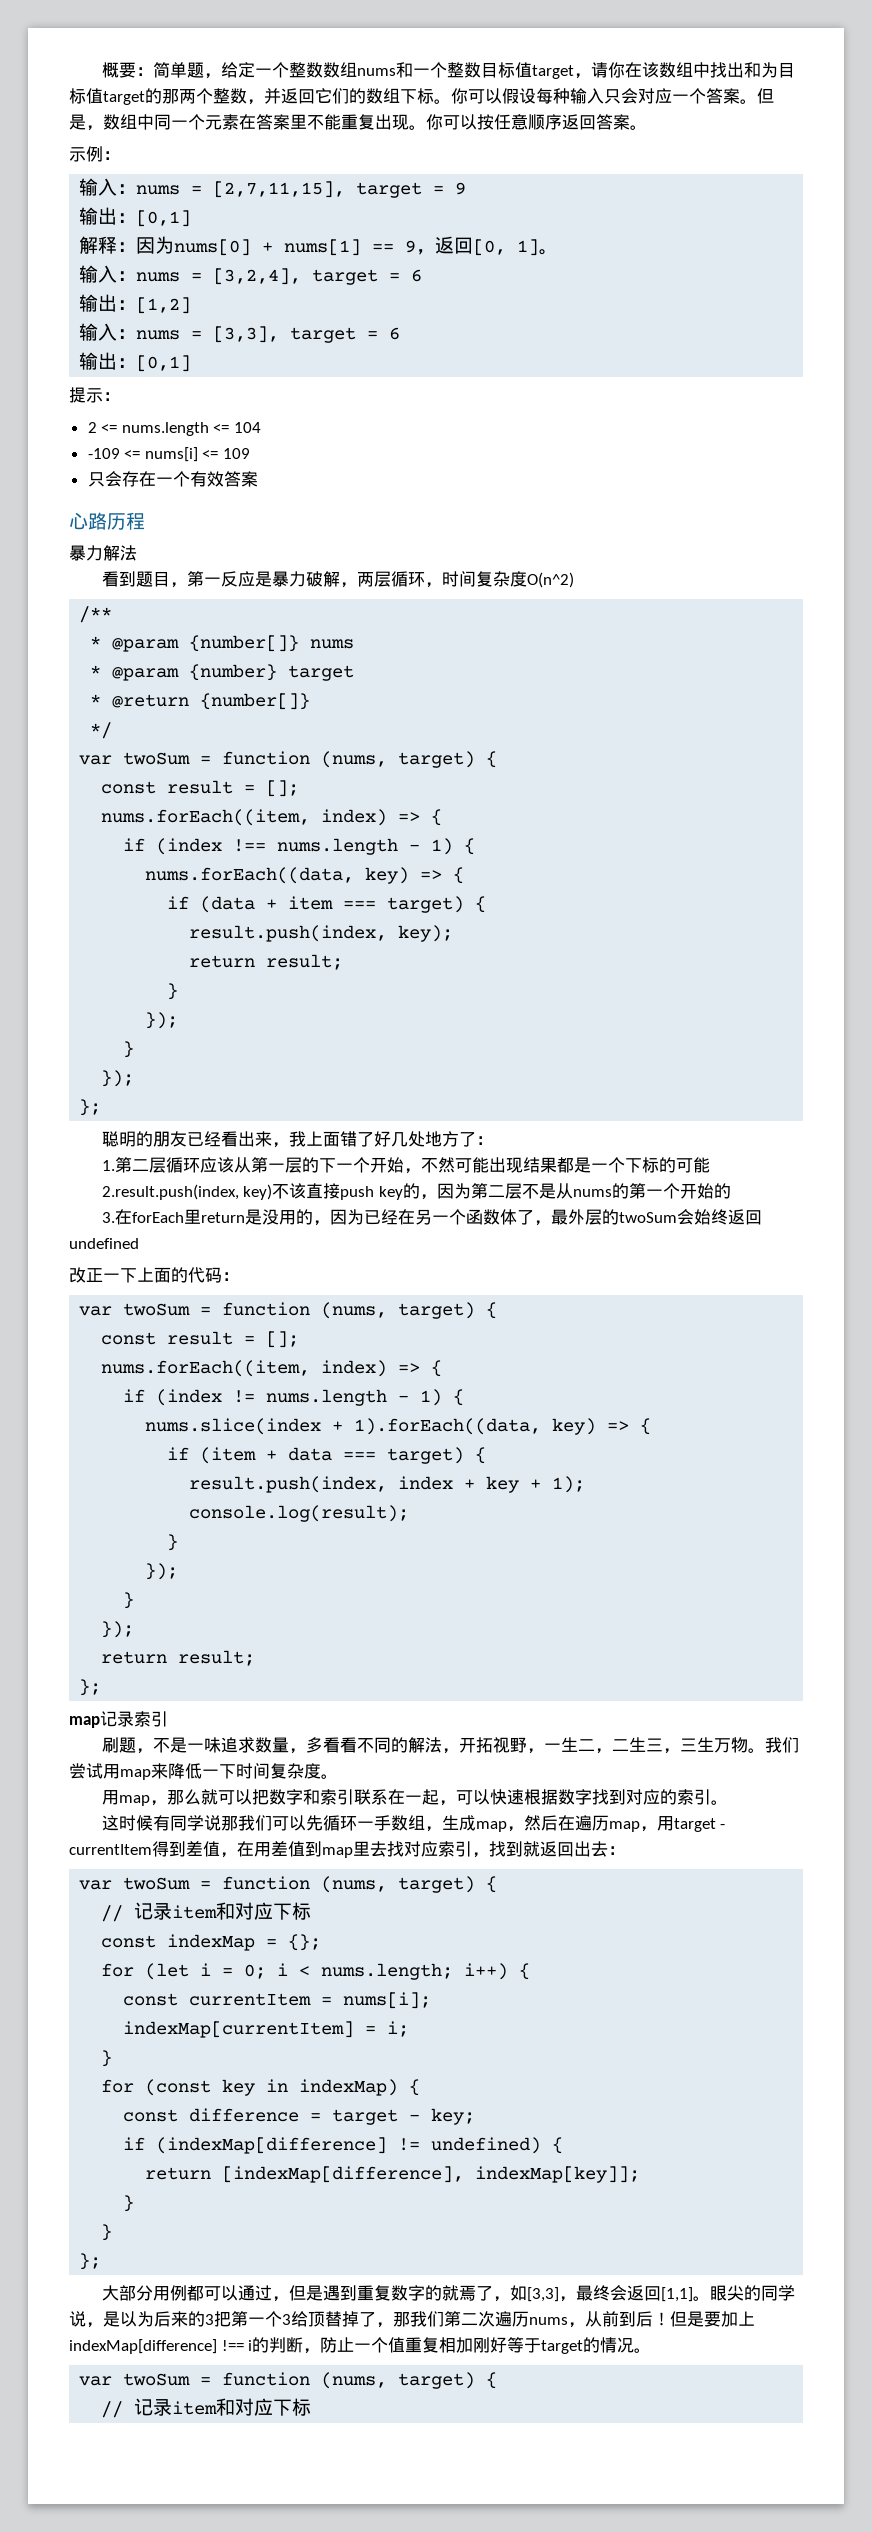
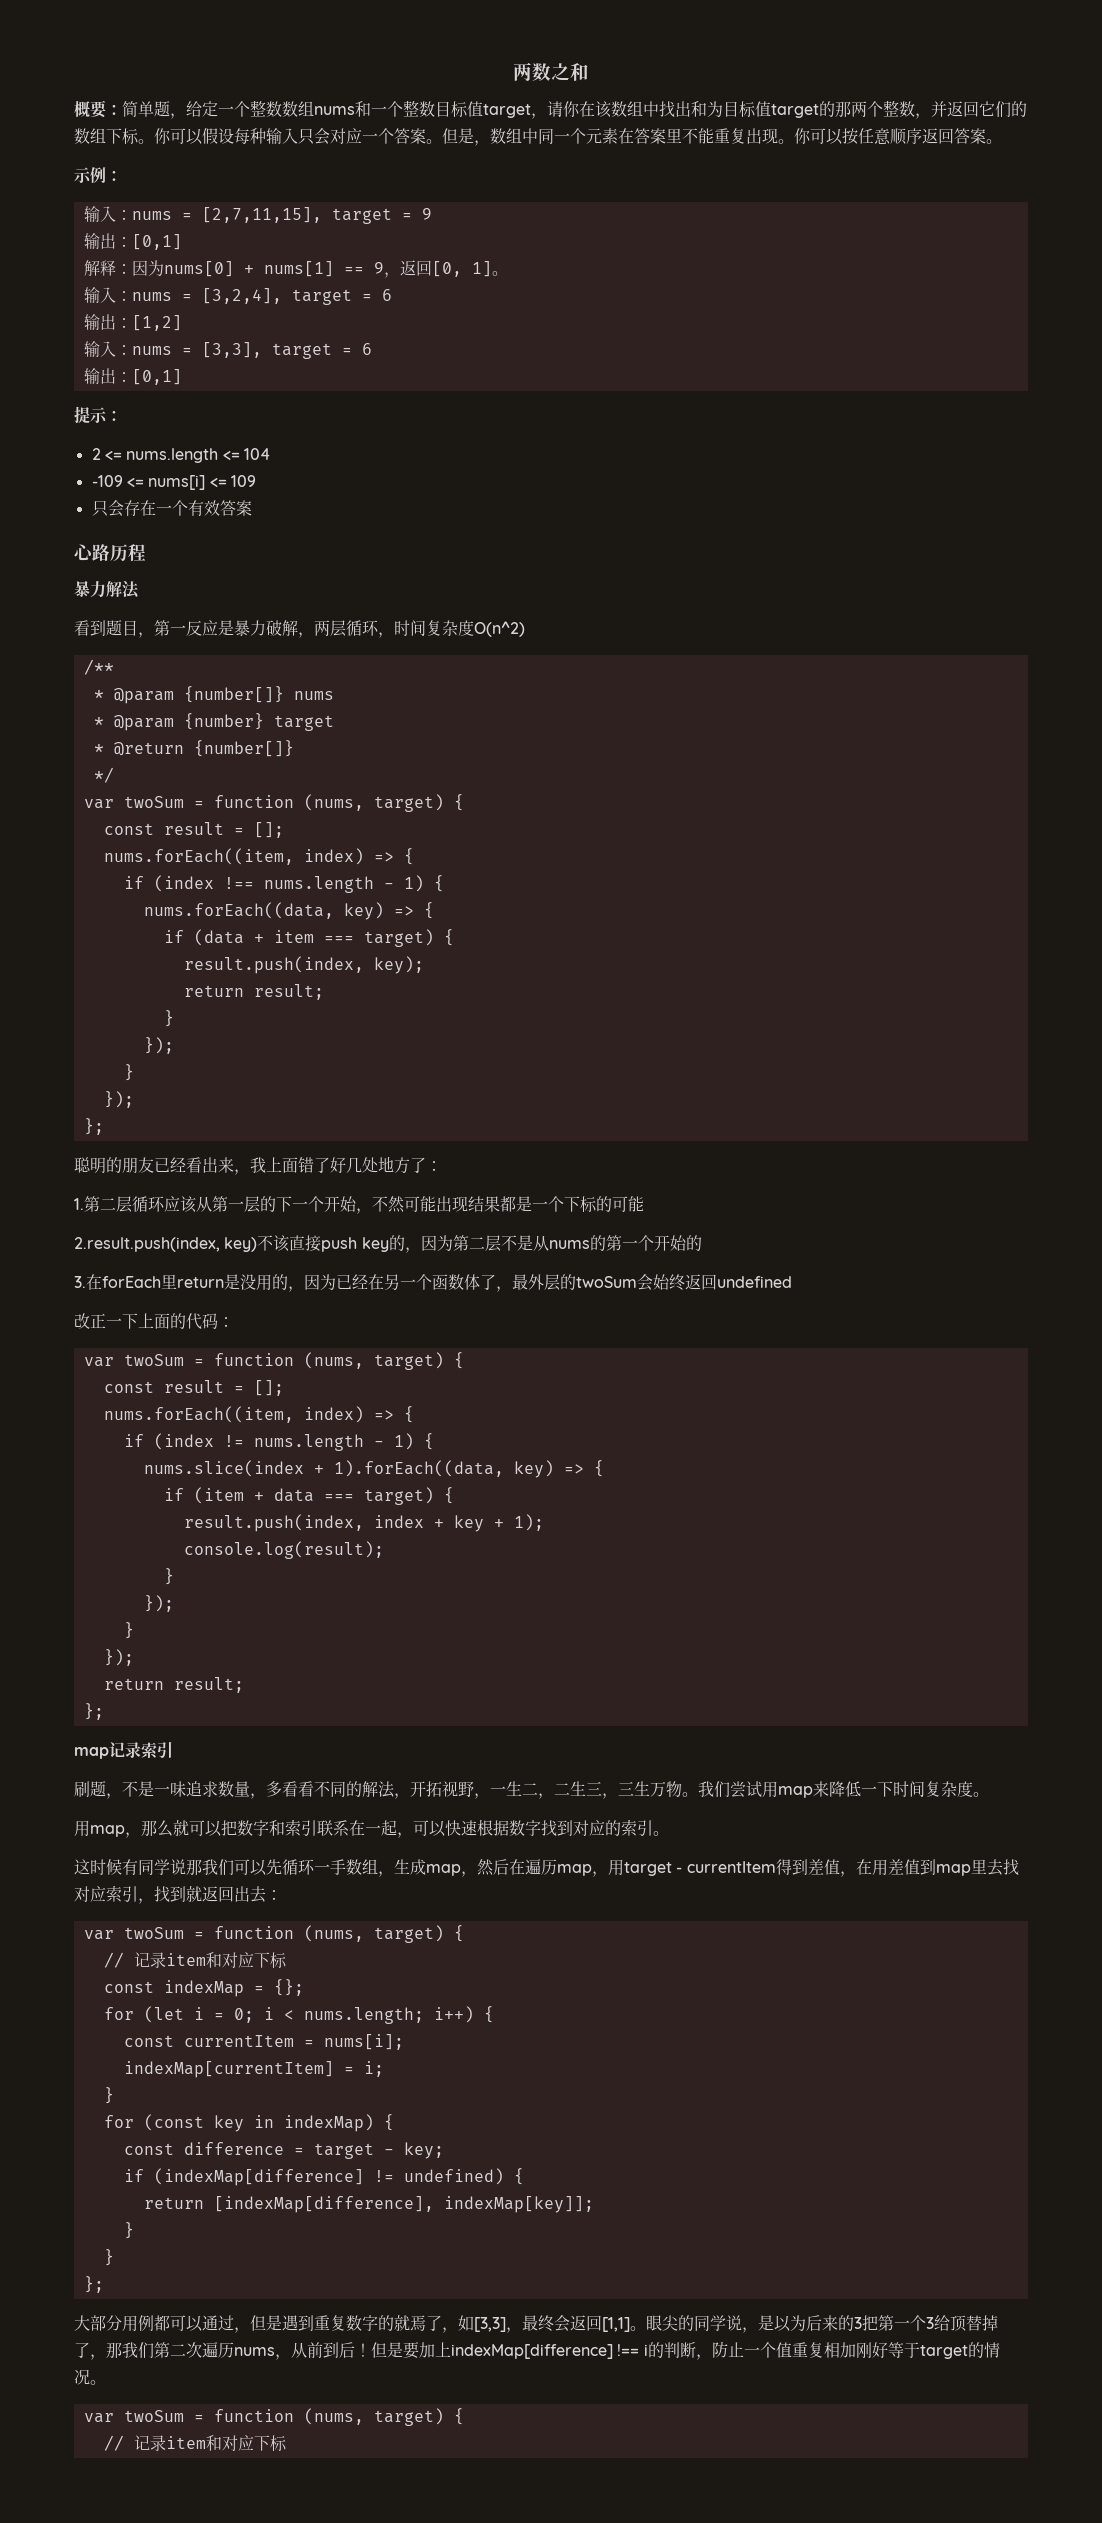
(101, 70) none -> [513,62,589,81] 两数之和 //

